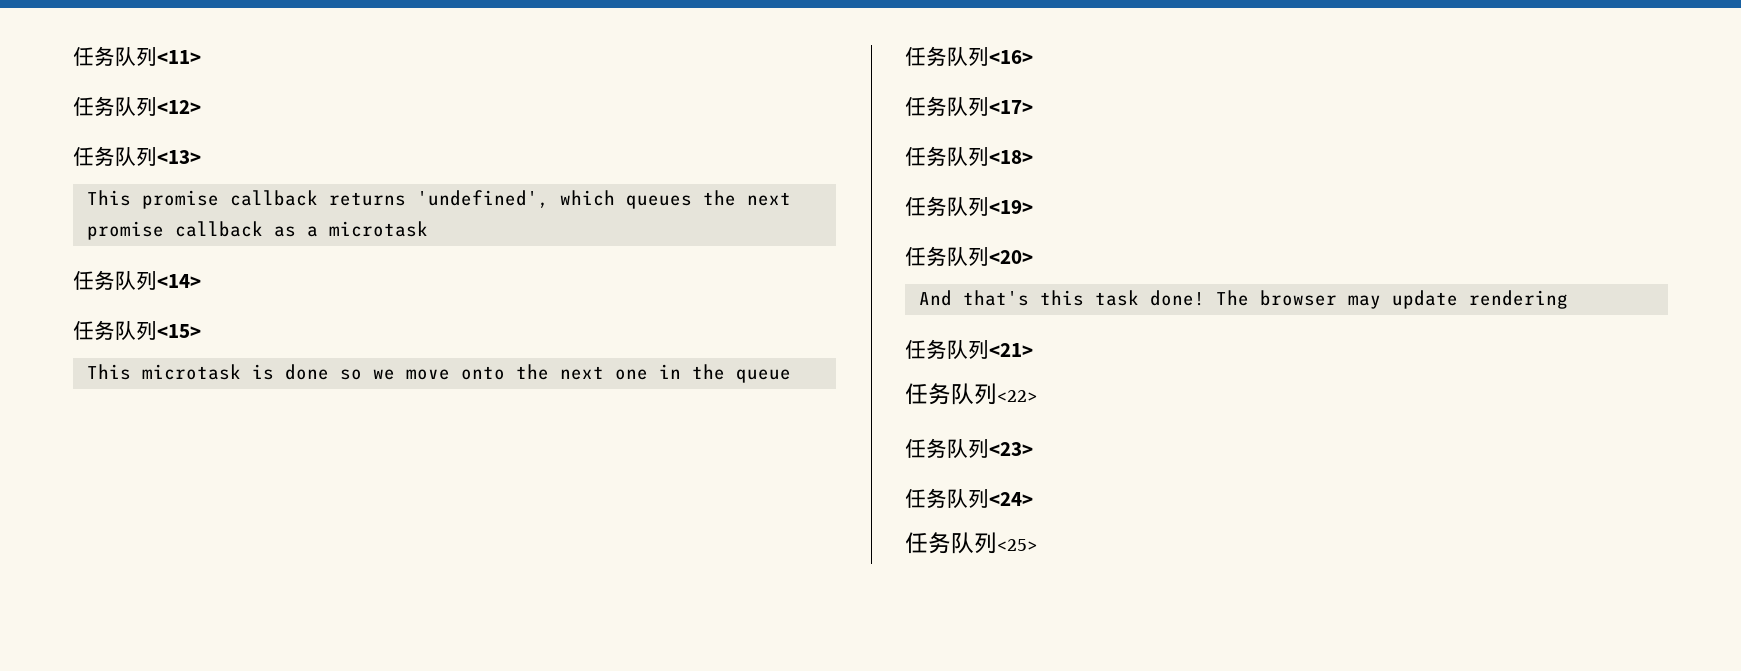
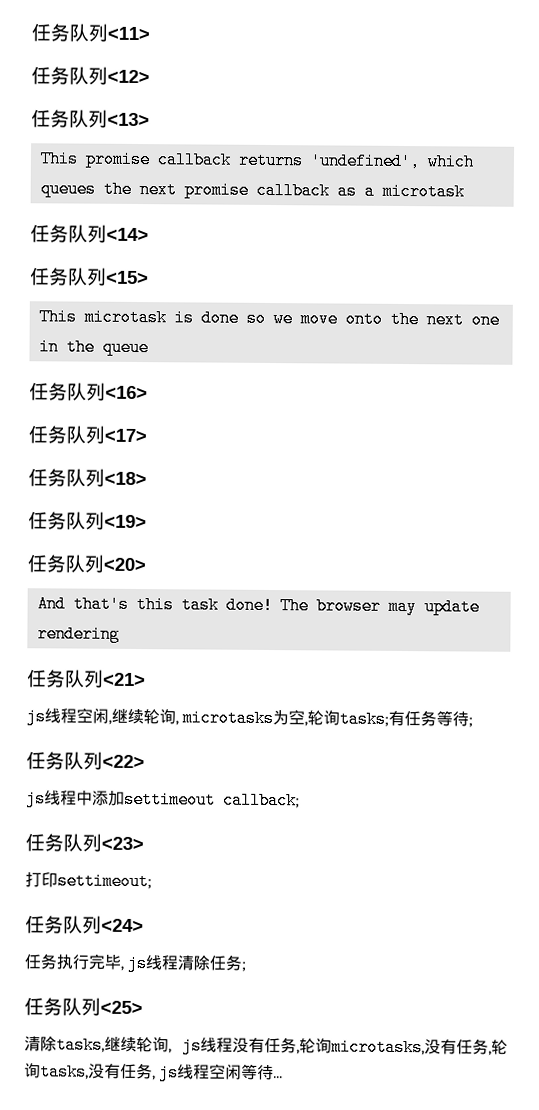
[905,383,1037,405] 任务队列<22> -> [26,707,474,728] [26,751,145,770] [26,790,300,810] js线程空闲,继续轮询, microtasks为空,轮询tasks;有任务等待; // 任务队列<22> // js线程中添加settimeout callback;
(1033, 449) none -> [25,872,152,891] // 打印settimeout;
[951,532,1037,554] 队列<25> -> [56,953,247,973] [24,997,143,1016] [24,1036,508,1057] [24,1062,284,1082] 执行完毕, js线程清除任务; // 任务队列<25> // 清除tasks,继续轮询, js线程没有任务,轮询microtasks,没有任务,轮询tasks,没有任务, js线程空闲等待...

